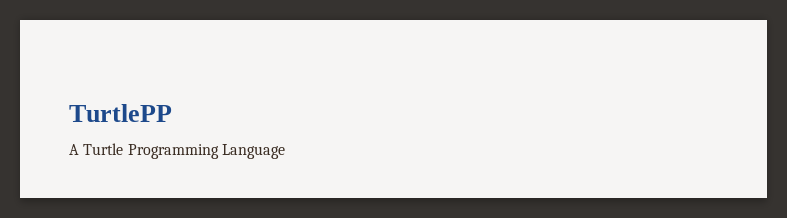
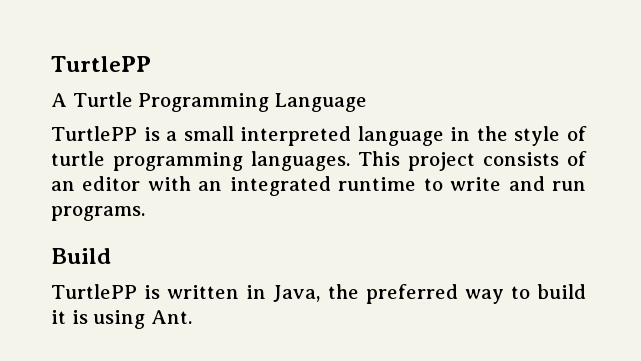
(285, 151) none -> [51,126,588,146] [51,151,587,171] [51,176,587,196] [51,206,145,221] [51,248,111,264] [51,284,586,304] [51,310,192,329] // TurtlePP is a small interpreted language in the style of turtle programming languages. This project consists of an editor with an integrated runtime to write and run programs. // Build // TurtlePP is written in Java, the preferred way to build it is using Ant.

